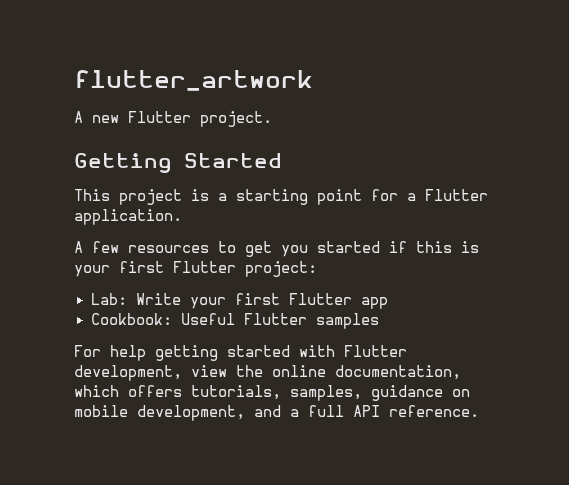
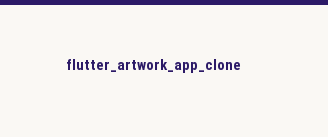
[74,70,313,91] [74,111,272,127] [74,153,282,173] [74,189,488,205] [74,209,182,225] [74,241,479,257] [74,261,317,277] [90,293,388,309] [90,313,379,329] [74,345,407,361] [74,365,461,381] [74,385,470,401] [74,405,479,421] flutter_artwork // A new Flutter project. // Getting Started // This project is a starting point for a Flutter application. // A few resources to get you started if this is your first Flutter project: // Lab: Write your first Flutter app // Cookbook: Useful Flutter samples // For help getting started with Flutter development, view the online documentation, which offers tutorials, samples, guidance on mobile development, and a full API reference. -> [66,59,241,73] flutter_artwork_app_clone

